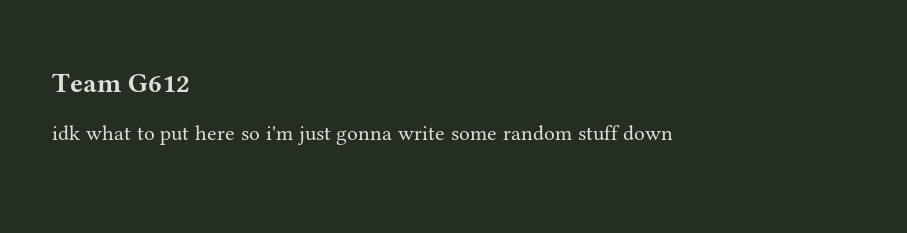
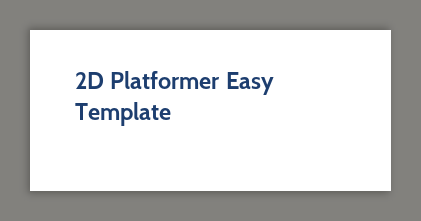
[52,73,191,92] [52,125,674,145] Team G612 // idk what to put here so i'm just gonna write some random stuff down -> [75,71,274,95] [75,102,171,126] 2D Platformer Easy Template

